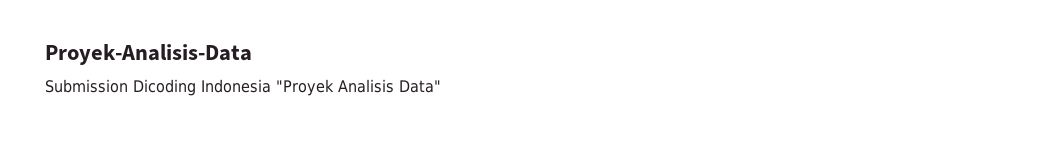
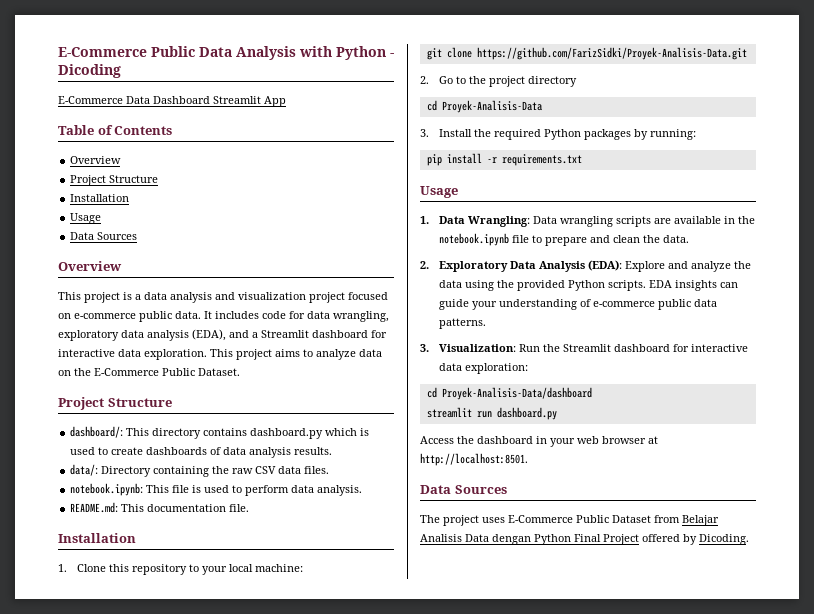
[45,44,252,65] [45,79,441,96] Proyek-Analisis-Data // Submission Dicoding Indonesia "Proyek Analisis Data" -> [58,46,394,60] [58,64,121,78] [58,96,286,107] [58,125,173,135] [70,156,122,164] [70,175,159,186] [70,194,130,202] [70,213,102,224] [70,232,138,240] [58,261,122,271] [58,292,388,303] [58,311,389,322] [58,329,387,341] [58,349,382,360] [58,368,240,376] [58,397,172,410] [70,426,370,439] [70,447,333,458] [70,464,330,477] [70,483,363,496] [70,502,250,513] [58,533,136,543] [58,564,303,575] [426,47,747,60] [420,76,577,87] [426,100,542,113] [420,129,696,140] [426,153,582,166] [420,186,458,198] [420,216,755,227] [438,233,689,246] [420,260,751,272] [438,280,738,291] [438,299,717,310] [438,318,486,329] [420,344,748,352] [438,363,528,374] [426,387,592,400] [426,407,557,420] [420,436,658,447] [420,453,528,466] [420,485,507,494] [420,515,719,526] [420,534,749,545] E-Commerce Public Data Analysis with Python - Dicoding // E-Commerce Data Dashboard Streamlit App // Table of Contents // Overview // Project Structure // Installation // Usage // Data Sources // Overview // This project is a data analysis and visualization project focused on e-commerce public data. It includes code for data wrangling, exploratory data analysis (EDA), and a Streamlit dashboard for interactive data exploration. This project aims to analyze data on the E-Commerce Public Dataset. // Project Structure // dashboard/: This directory contains dashboard.py which is used to create dashboards of data analysis results. // data/: Directory containing the raw CSV data files. // notebook.ipynb: This file is used to perform data analysis. // README.md: This documentation file. // Installation // 1. Clone this repository to your local machine: // git clone https://github.com/FarizSidki/Proyek-Analisis-Data.git // 2. Go to the project directory // cd Proyek-Analisis-Data // 3. Install the required Python packages by running: // pip install -r requirements.txt // Usage // 1. Data Wrangling: Data wrangling scripts are available in the notebook.ipynb file to prepare and clean the data. // 2. Exploratory Data Analysis (EDA): Explore and analyze the data using the provided Python scripts. EDA insights can guide your understanding of e-commerce public data patterns. // 3. Visualization: Run the Streamlit dashboard for interactive data exploration: // cd Proyek-Analisis-Data/dashboard // streamlit run dashboard.py // Access the dashboard in your web browser at http://localhost:8501. // Data Sources // The project uses E-Commerce Public Dataset from Belajar Analisis Data dengan Python Final Project offered by Dicoding.

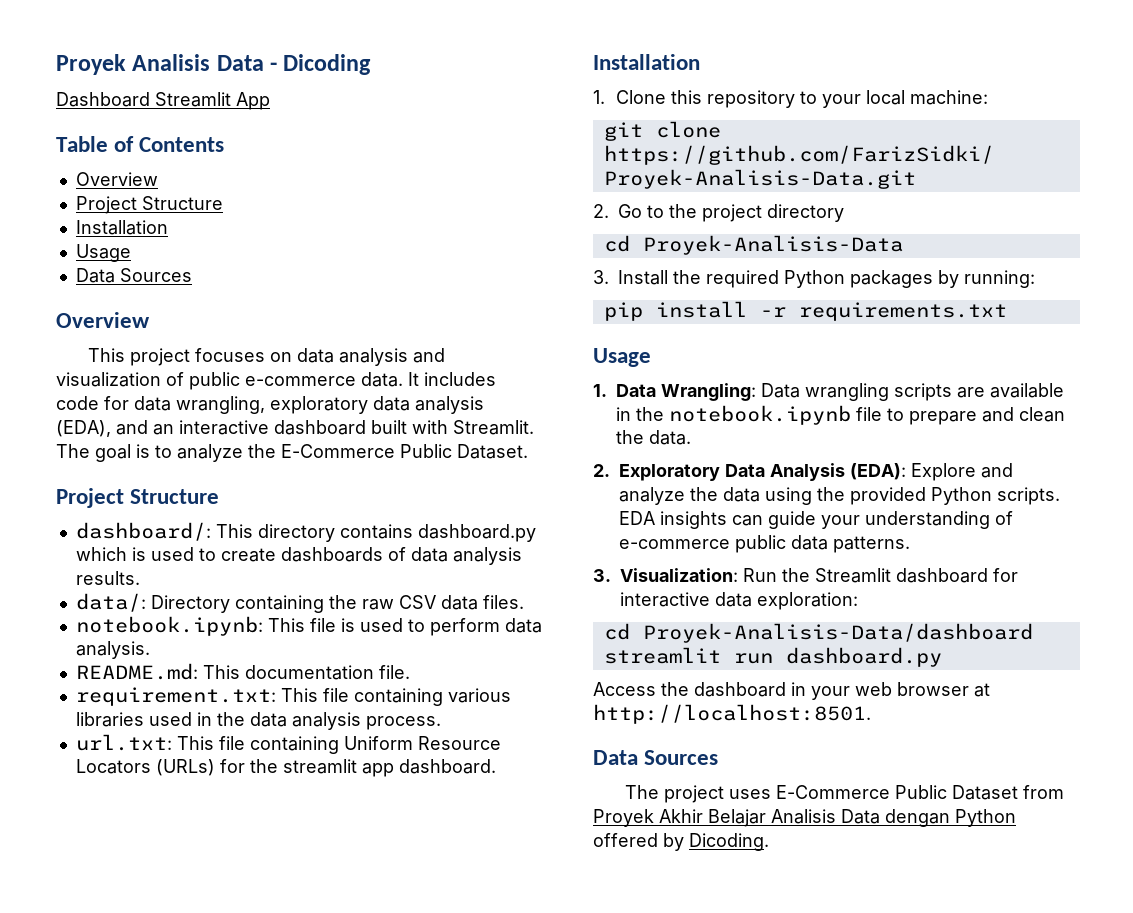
[58,46,386,60] E-Commerce Public Data Analysis with Python -> [56,54,264,75] Proyek Analisis Data
[58,96,150,104] E-Commerce Data -> (372, 64) none
[123,292,141,300] is a -> [195,348,293,362] focuses on
[309,292,388,303] [58,311,172,322] project focused on e-commerce public -> [166,372,356,390] of public e-commerce
[252,330,387,338] [58,349,382,360] [58,370,71,376] a Streamlit dashboard for interactive data exploration. This project aims to analyze data on -> [153,420,534,435] [56,444,243,462] an interactive dashboard built with Streamlit. The goal is to analyze
(250, 508) none -> [75,687,511,706] [75,712,441,730] [75,734,501,754] [75,759,496,777] // requirement.txt: This file containing various libraries used in the data analysis process. // url.txt: This file containing Uniform Resource Locators (URLs) for the streamlit app dashboard.
(680, 519) none -> [593,809,703,827] Proyek Akhir
[574,534,639,545] Final Project -> (1016, 818) none

